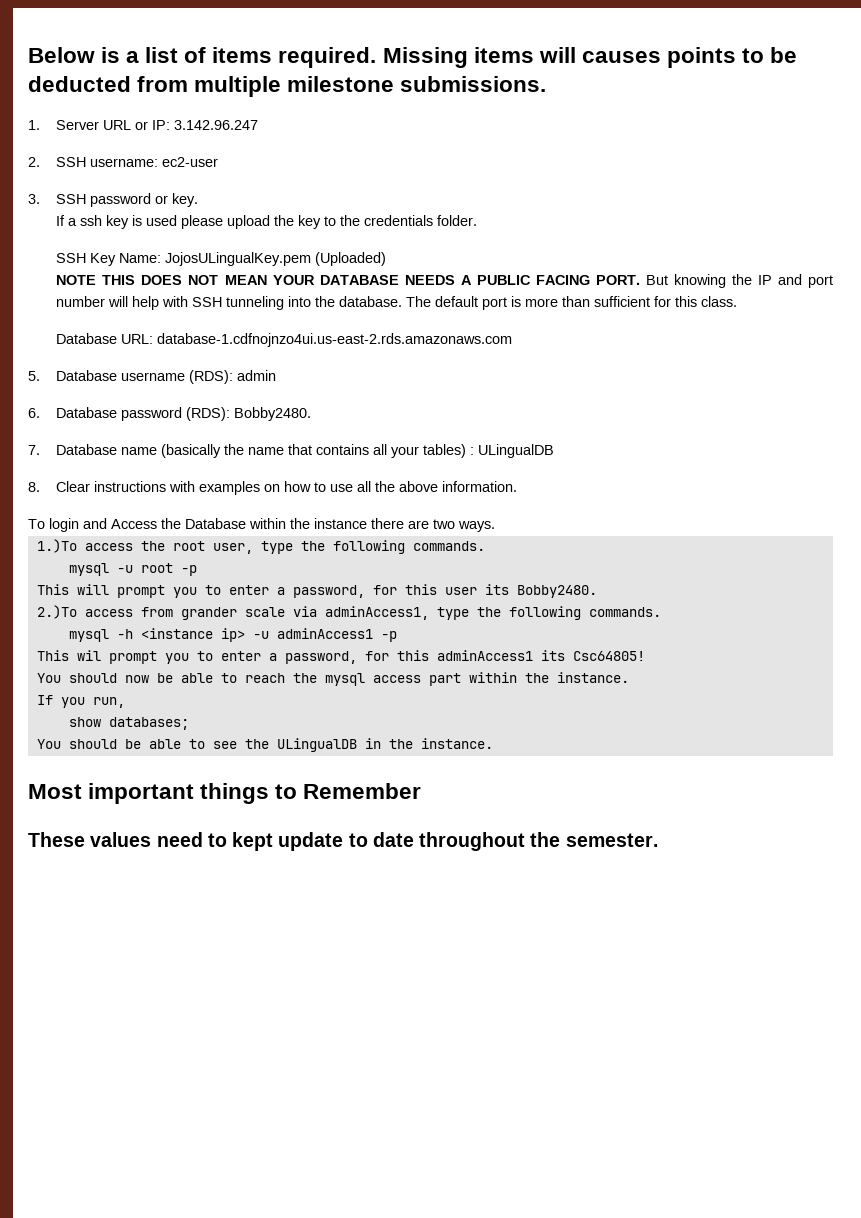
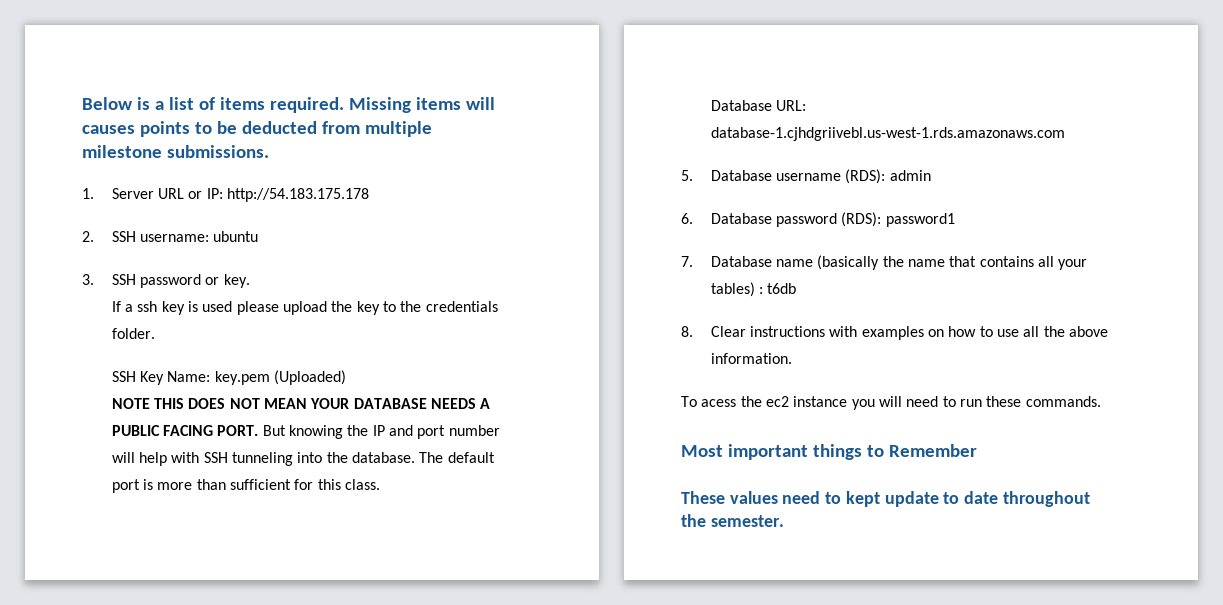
[174,120,259,130] 3.142.96.247 -> [227,188,370,202] http://54.183.175.178
[162,157,219,167] ec2-user -> [213,231,259,242] ubuntu
[165,252,312,266] JojosULingualKey.pem -> [214,371,270,385] key.pem
[157,333,513,347] database-1.cdfnojnzo4ui.us-east-2.rds.amazonaws.com -> [710,127,1065,141] database-1.cjhdgriivebl.us-west-1.rds.amazonaws.com
[234,407,312,421] Bobby2480. -> [885,213,955,227] password1
[478,444,555,458] ULingualDB -> [767,283,797,294] t6db
[49,518,495,532] [36,539,485,554] [68,563,197,576] [36,584,597,598] [36,605,661,620] [68,628,397,642] [36,650,645,664] [36,672,629,686] [36,695,125,708] [68,717,189,730] [36,738,493,752] login and Access the Database within the instance there are two ways. // 1.)To access the root user, type the following commands. // mysql -u root -p // This will prompt you to enter a password, for this user its Bobby2480. // 2.)To access from grander scale via adminAccess1, type the following commands. // mysql -h <instance ip> -u adminAccess1 -p // This wil prompt you to enter a password, for this adminAccess1 its Csc64805! // You should now be able to reach the mysql access part within the instance. // If you run, // show databases; // You should be able to see the ULingualDB in the instance. -> [701,396,1101,410] acess the ec2 instance you will need to run these commands.

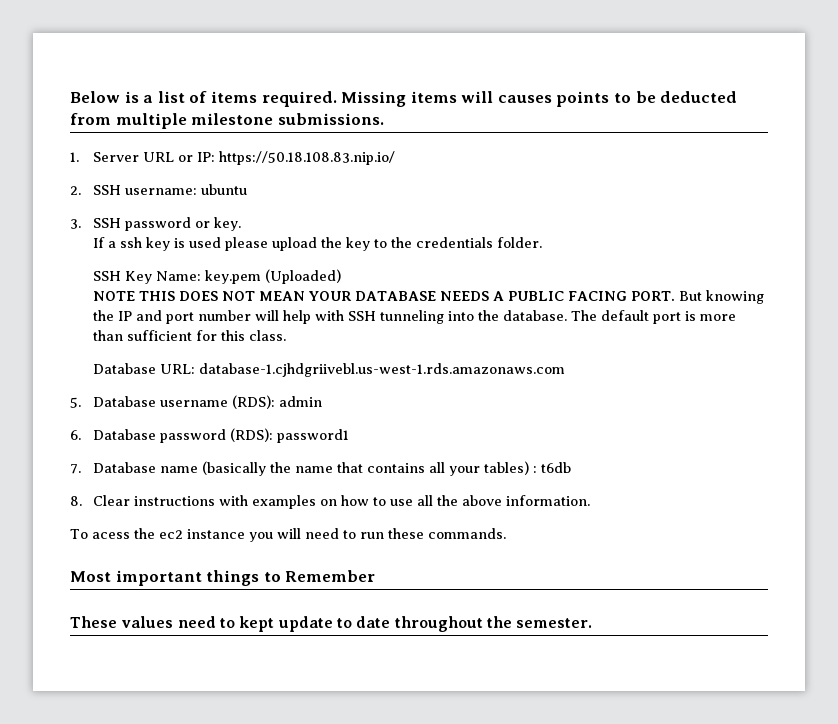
[227,188,370,202] http://54.183.175.178 -> [219,151,396,165] https://50.18.108.83.nip.io/

